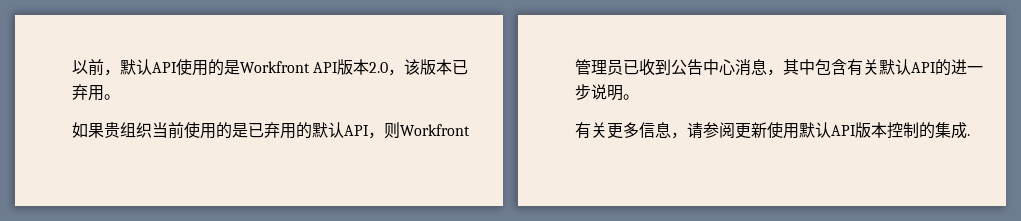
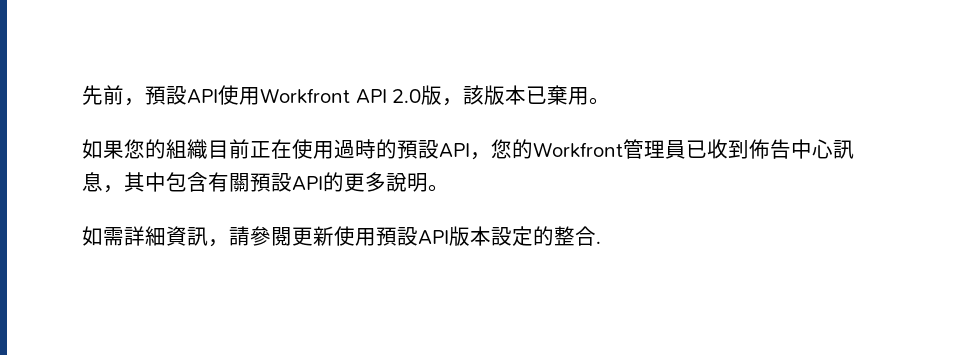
[72,59,152,76] 以前，默认 -> [82,85,187,106] 先前，預設
[208,59,240,76] 的是 -> (260, 96) none
[337,59,469,76] [72,84,120,101] [72,122,470,139] [575,59,983,76] [575,84,639,101] [575,122,735,139] 版本2.0，该版本已弃用。 // 如果贵组织当前使用的是已弃用的默认API，则Workfront管理员已收到公告中心消息，其中包含有关默认API的进一步说明。 // 有关更多信息，请参阅 -> [392,85,611,106] [82,139,854,160] [82,172,449,193] [82,226,292,247] 2.0版，該版本已棄用。 // 如果您的組織目前正在使用過時的預設API，您的Workfront管理員已收到佈告中心訊息，其中包含有關預設API的更多說明。 // 如需詳細資訊，請參閱
[799,122,967,139] 默认API版本控制的集成 -> [376,226,596,246] 預設API版本設定的整合

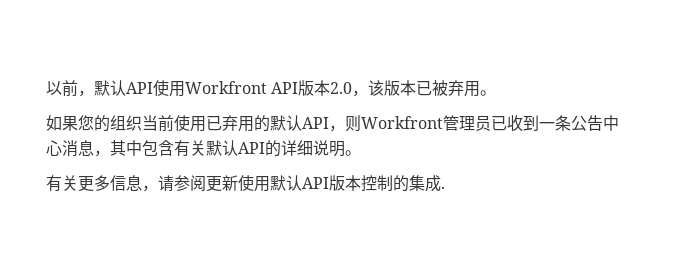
[82,85,187,106] 先前，預設 -> [46,80,126,97] 以前，默认
[392,85,611,106] [82,139,854,160] [82,172,449,193] [82,226,292,247] 2.0版，該版本已棄用。 // 如果您的組織目前正在使用過時的預設API，您的Workfront管理員已收到佈告中心訊息，其中包含有關預設API的更多說明。 // 如需詳細資訊，請參閱 -> [298,80,497,97] [46,115,619,132] [46,140,361,157] [46,175,206,192] 版本2.0，该版本已被弃用。 // 如果您的组织当前使用已弃用的默认API，则Workfront管理员已收到一条公告中心消息，其中包含有关默认API的详细说明。 // 有关更多信息，请参阅
[376,226,596,246] 預設API版本設定的整合 -> [270,175,441,192] 默认API版本控制的集成

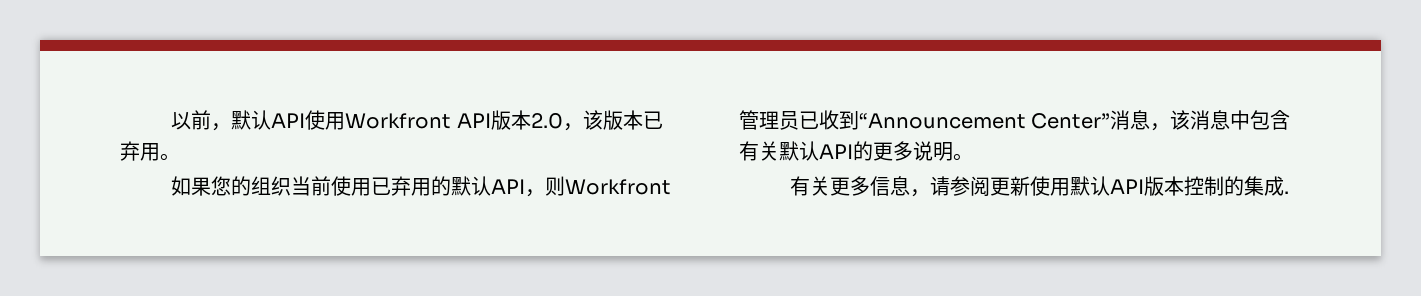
[432,80,449,96] 被 -> (663, 120) none
[539,115,619,131] [46,140,126,157] 一条公告中心消息，其 -> [859,110,1231,131] “Announcement Center”消息，该消息
[281,140,313,156] 详细 -> [873,141,913,161] 更多

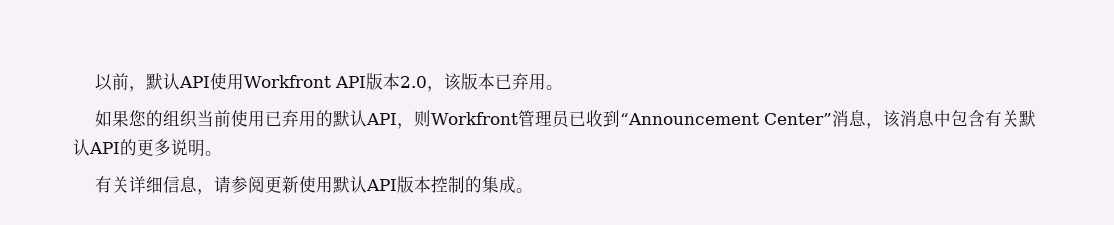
[830,176,871,196] 更多 -> [128,176,163,193] 详细
[1284,191,1290,194] . -> [515,188,533,193] 。

